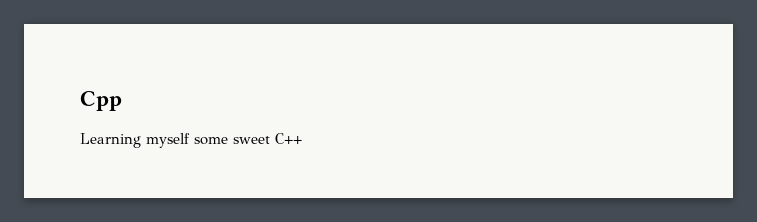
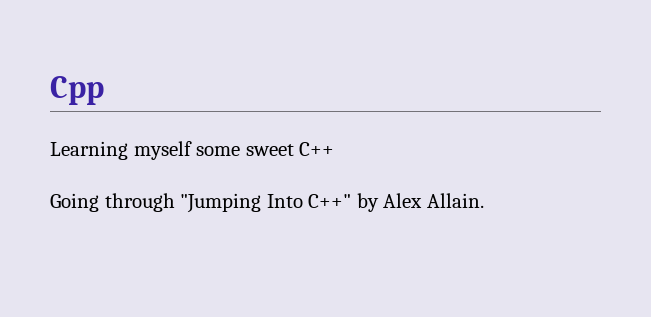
(302, 138) none -> [50,193,484,213] // Going through "Jumping Into C++" by Alex Allain.

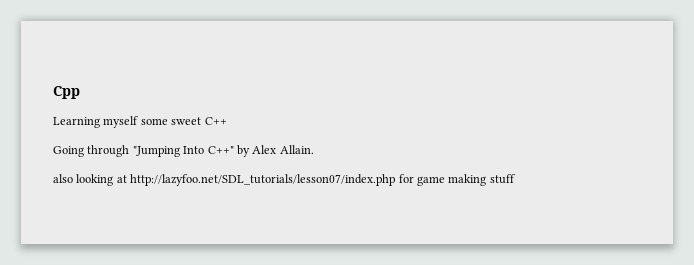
(484, 200) none -> [53,174,515,186] // also looking at http://lazyfoo.net/SDL_tutorials/lesson07/index.php for game making stuff

